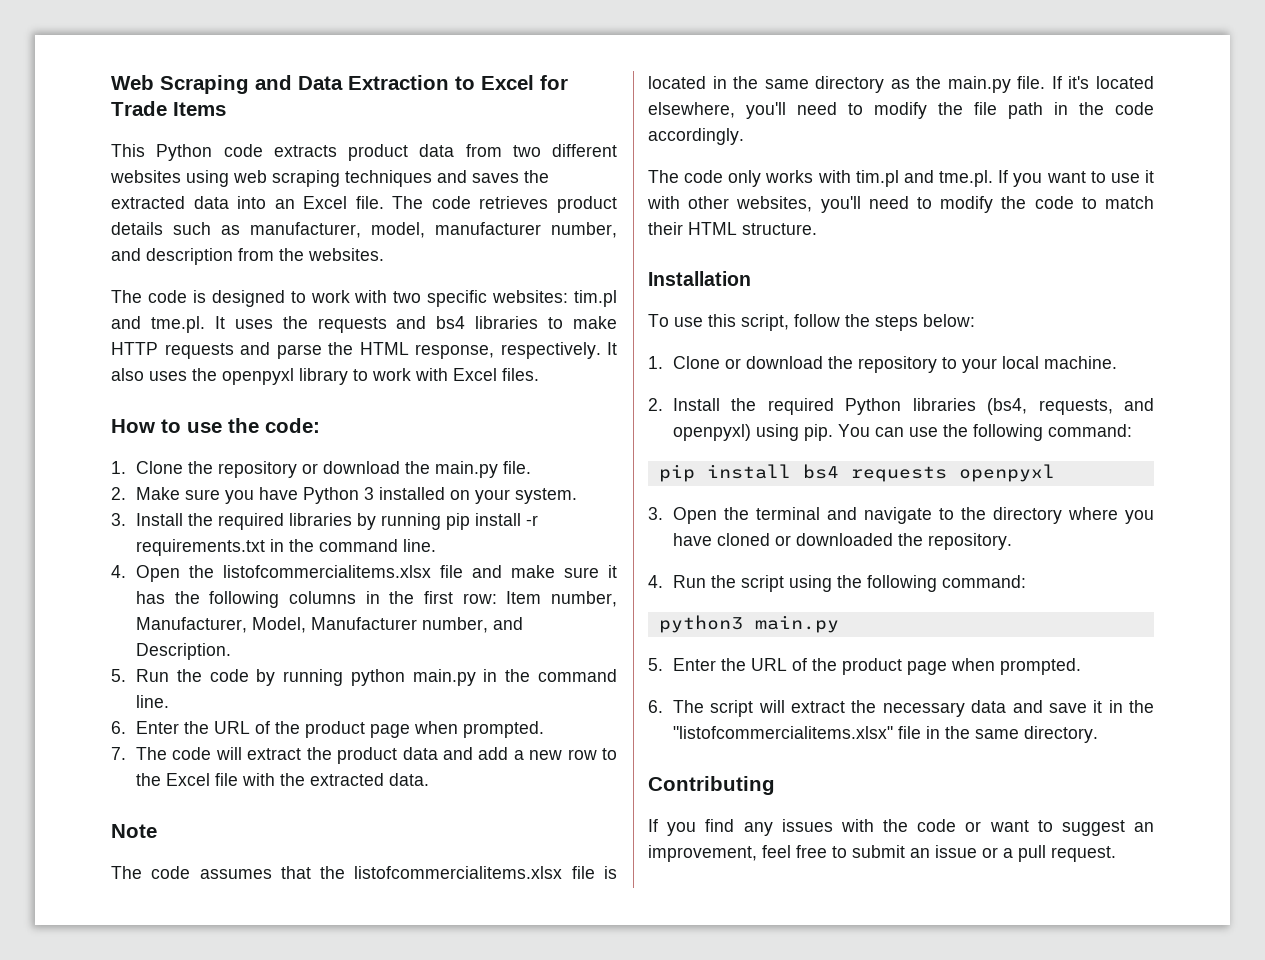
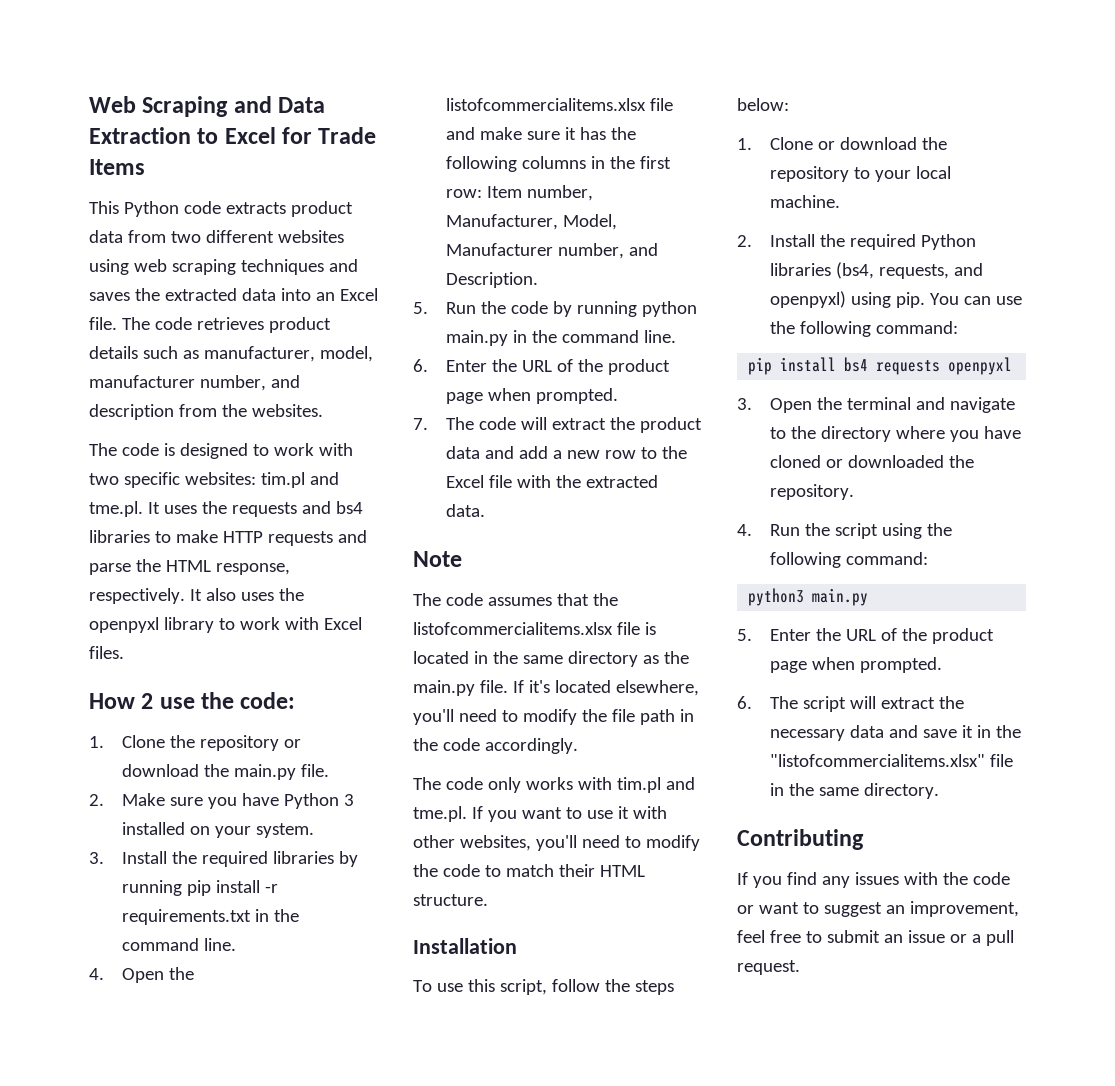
[161,419,181,433] to -> [141,693,154,709] 2

